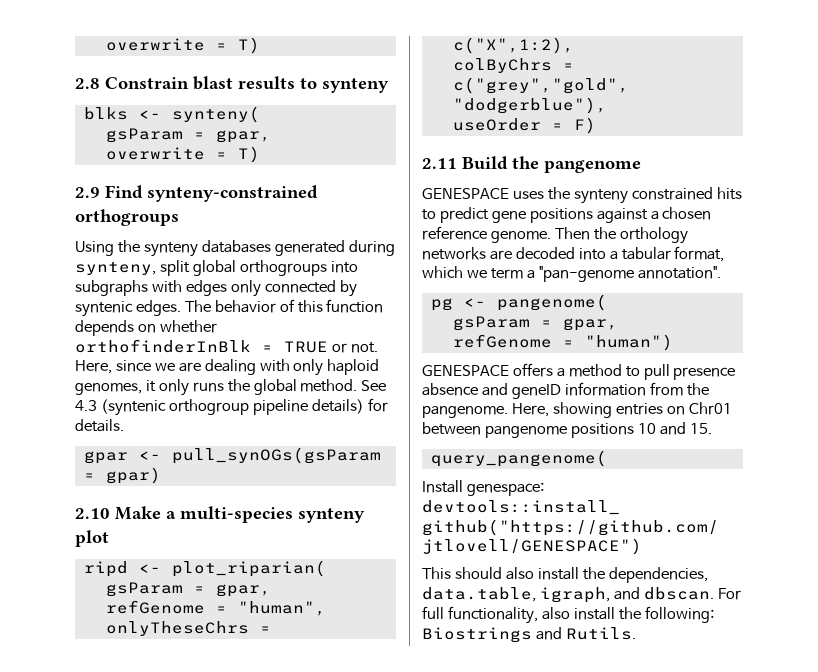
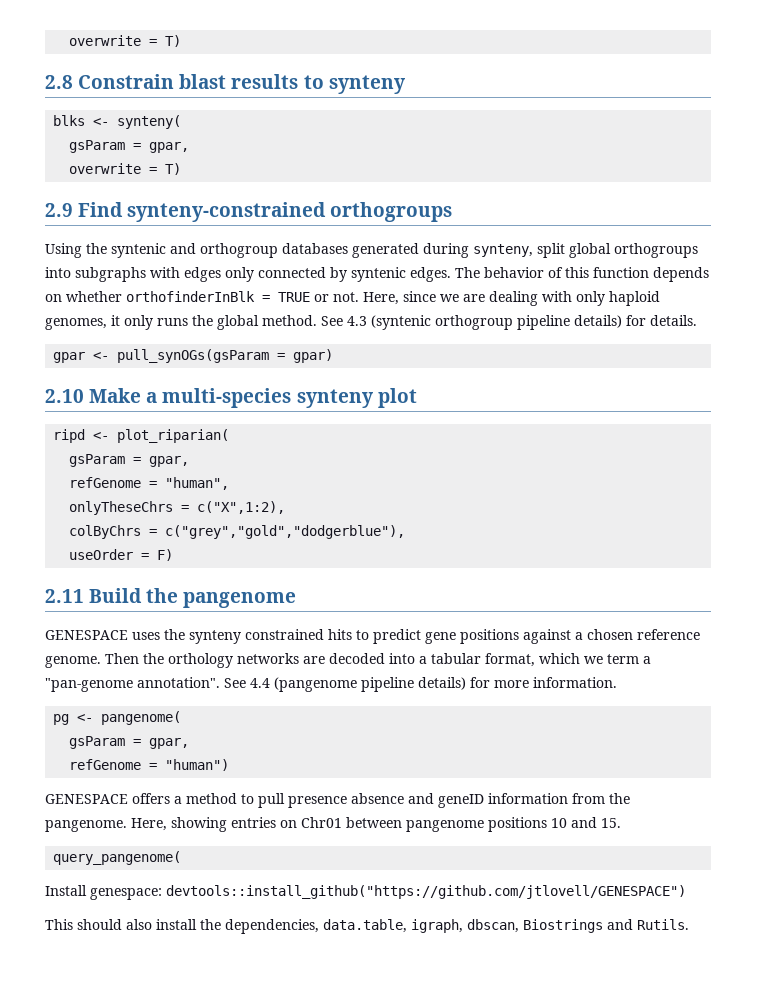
[143,242,198,257] synteny -> [111,243,278,258] syntenic and orthogroup
(721, 272) none -> [224,677,617,692] See 4.4 (pangenome pipeline details) for more information.
[613,587,741,600] [422,606,714,624] and dbscan. For full functionality, also install the following: -> [467,919,519,933] dbscan,

